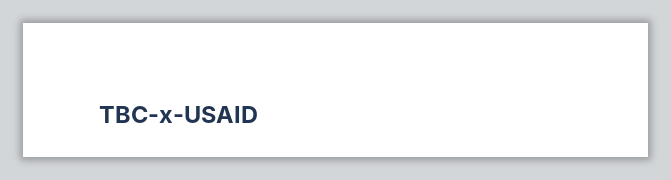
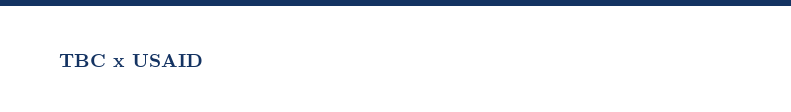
[99,106,258,123] TBC-x-USAID -> [59,54,203,67] TBC x USAID

